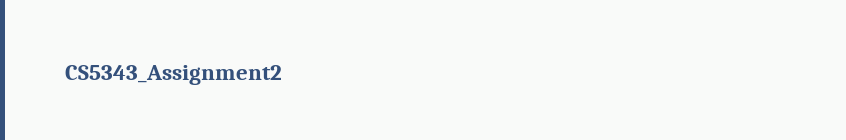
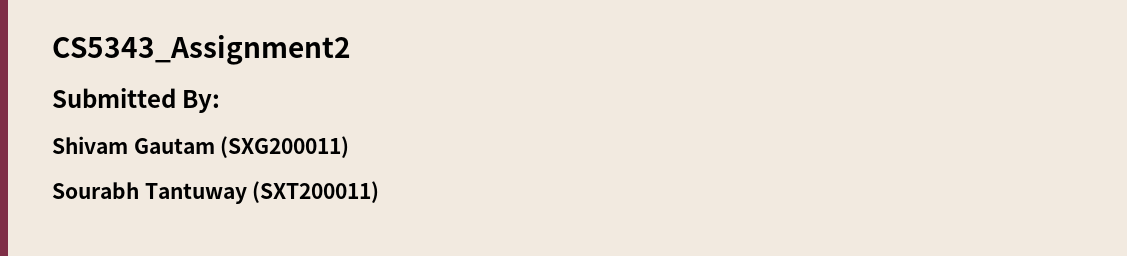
(282, 75) none -> [52,88,221,113] [52,136,350,158] [52,181,380,204] // Submitted By: // Shivam Gautam (SXG200011) // Sourabh Tantuway (SXT200011)

